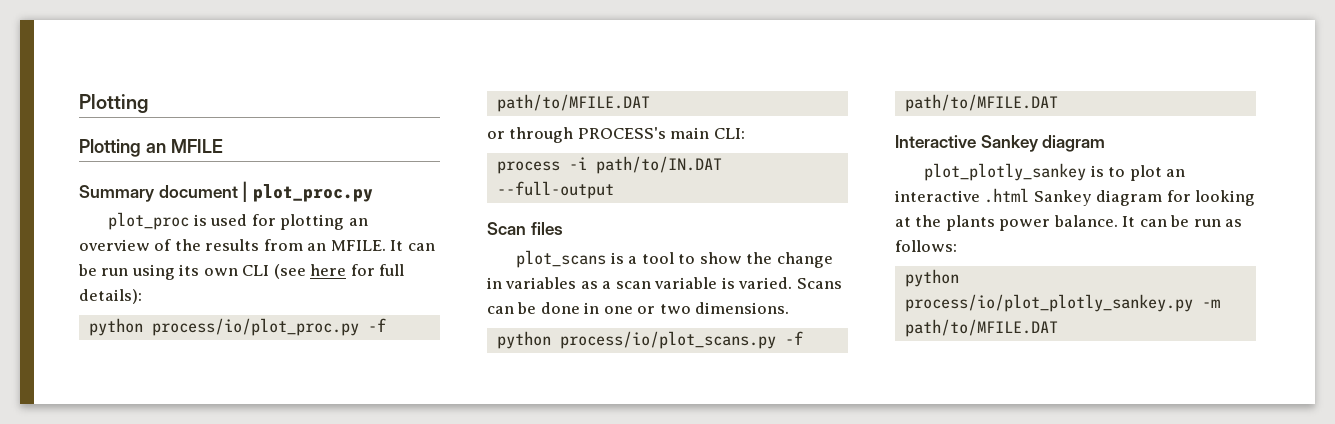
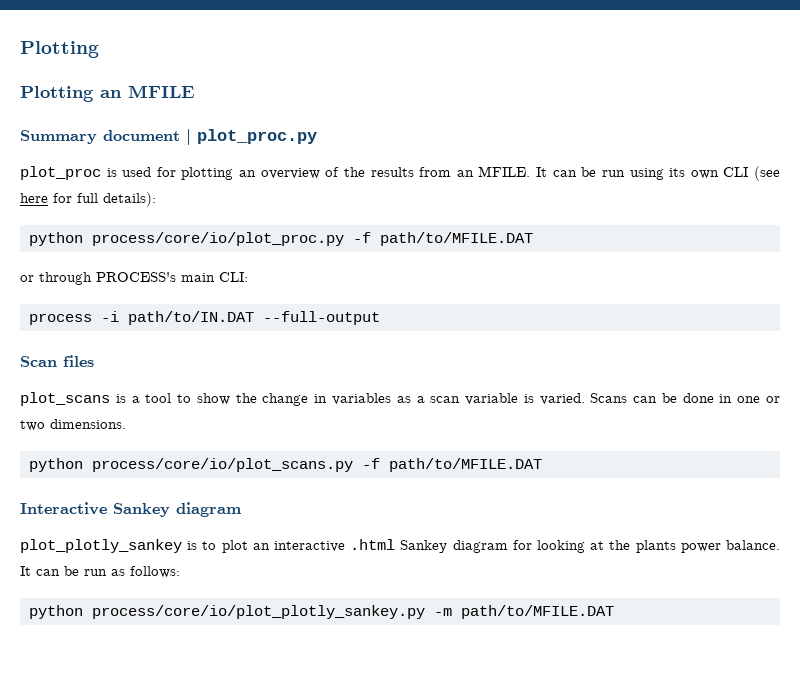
[151,318,359,336] process/io/plot_proc.py -> [92,232,344,246] process/core/io/plot_proc.py
[559,331,776,349] process/io/plot_scans.py -> [92,458,353,472] process/core/io/plot_scans.py
[904,294,1193,312] process/io/plot_plotly_sankey.py -> [92,605,425,619] process/core/io/plot_plotly_sankey.py

